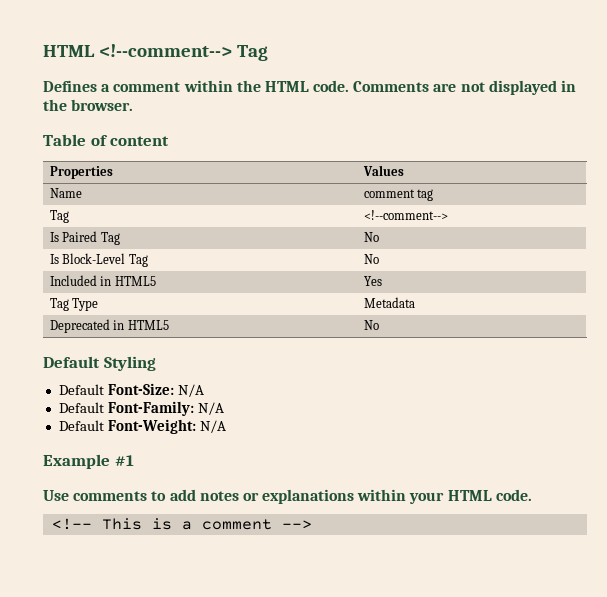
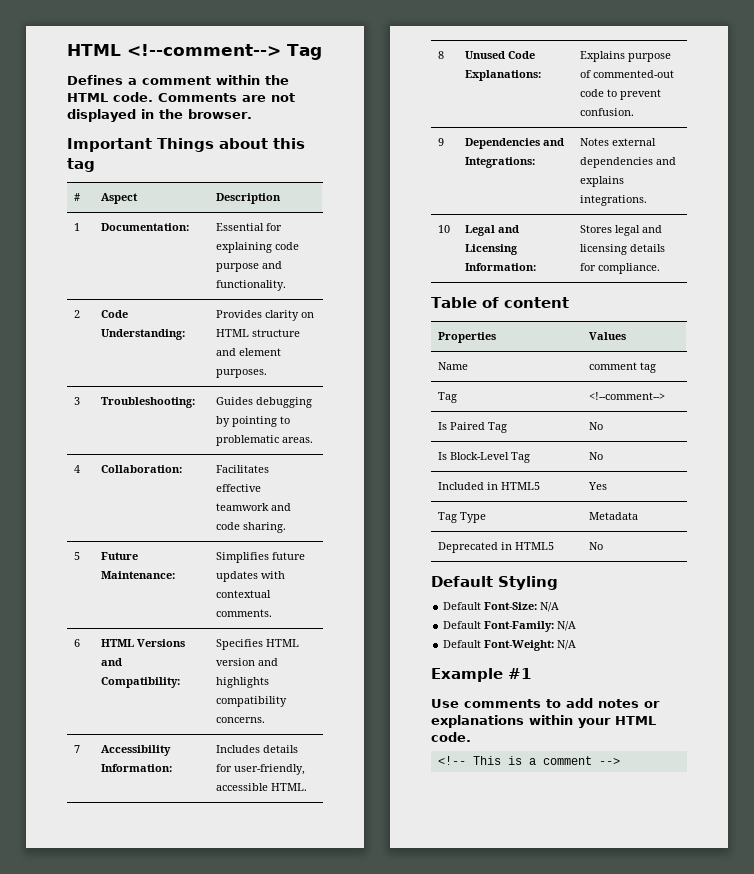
(134, 105) none -> [67,138,305,152] [67,158,95,172] [74,193,81,201] [101,193,139,204] [216,193,282,204] [74,223,81,231] [101,223,190,231] [216,223,283,231] [216,242,300,253] [216,261,283,272] [216,280,287,291] [74,310,81,318] [101,310,129,318] [101,329,186,340] [216,310,315,321] [216,329,301,337] [216,348,282,356] [216,369,268,378] [74,397,81,405] [101,397,196,408] [216,397,313,408] [216,416,291,427] [216,435,314,446] [74,465,81,473] [101,465,183,473] [216,465,270,473] [216,484,262,492] [216,503,292,511] [216,522,287,533] [74,552,81,560] [101,552,139,560] [101,571,176,579] [216,552,306,563] [216,571,286,582] [216,590,272,598] [216,609,273,617] [74,639,81,647] [101,639,186,647] [101,658,123,666] [101,677,181,688] [216,639,300,650] [216,658,279,666] [216,677,270,688] [216,696,288,707] [216,717,266,723] [74,745,81,753] [101,745,172,756] [101,764,173,772] [216,745,299,753] [216,764,306,775] [216,783,308,791] [438,51,445,59] [465,51,536,59] [465,70,542,81] [580,51,672,62] [580,70,675,78] [580,89,662,100] [580,108,635,116] [438,138,445,146] [465,138,565,149] [465,157,536,168] [580,138,657,146] [580,157,677,168] [580,176,625,187] [580,195,648,206] [438,225,451,233] [465,225,520,236] [465,244,519,255] [465,263,537,271] [580,225,663,236] [580,244,666,255] [580,263,661,274] // Important Things about this tag // # | Aspect | Description // 1 | Documentation: | Essential for explaining code purpose and functionality. // 2 | Code Understanding: | Provides clarity on HTML structure and element purposes. // 3 | Troubleshooting: | Guides debugging by pointing to problematic areas. // 4 | Collaboration: | Facilitates effective teamwork and code sharing. // 5 | Future Maintenance: | Simplifies future updates with contextual comments. // 6 | HTML Versions and Compatibility: | Specifies HTML version and highlights compatibility concerns. // 7 | Accessibility Information: | Includes details for user-friendly, accessible HTML. // 8 | Unused Code Explanations: | Explains purpose of commented-out code to prevent confusion. // 9 | Dependencies and Integrations: | Notes external dependencies and explains integrations. // 10 | Legal and Licensing Information: | Stores legal and licensing details for compliance.

